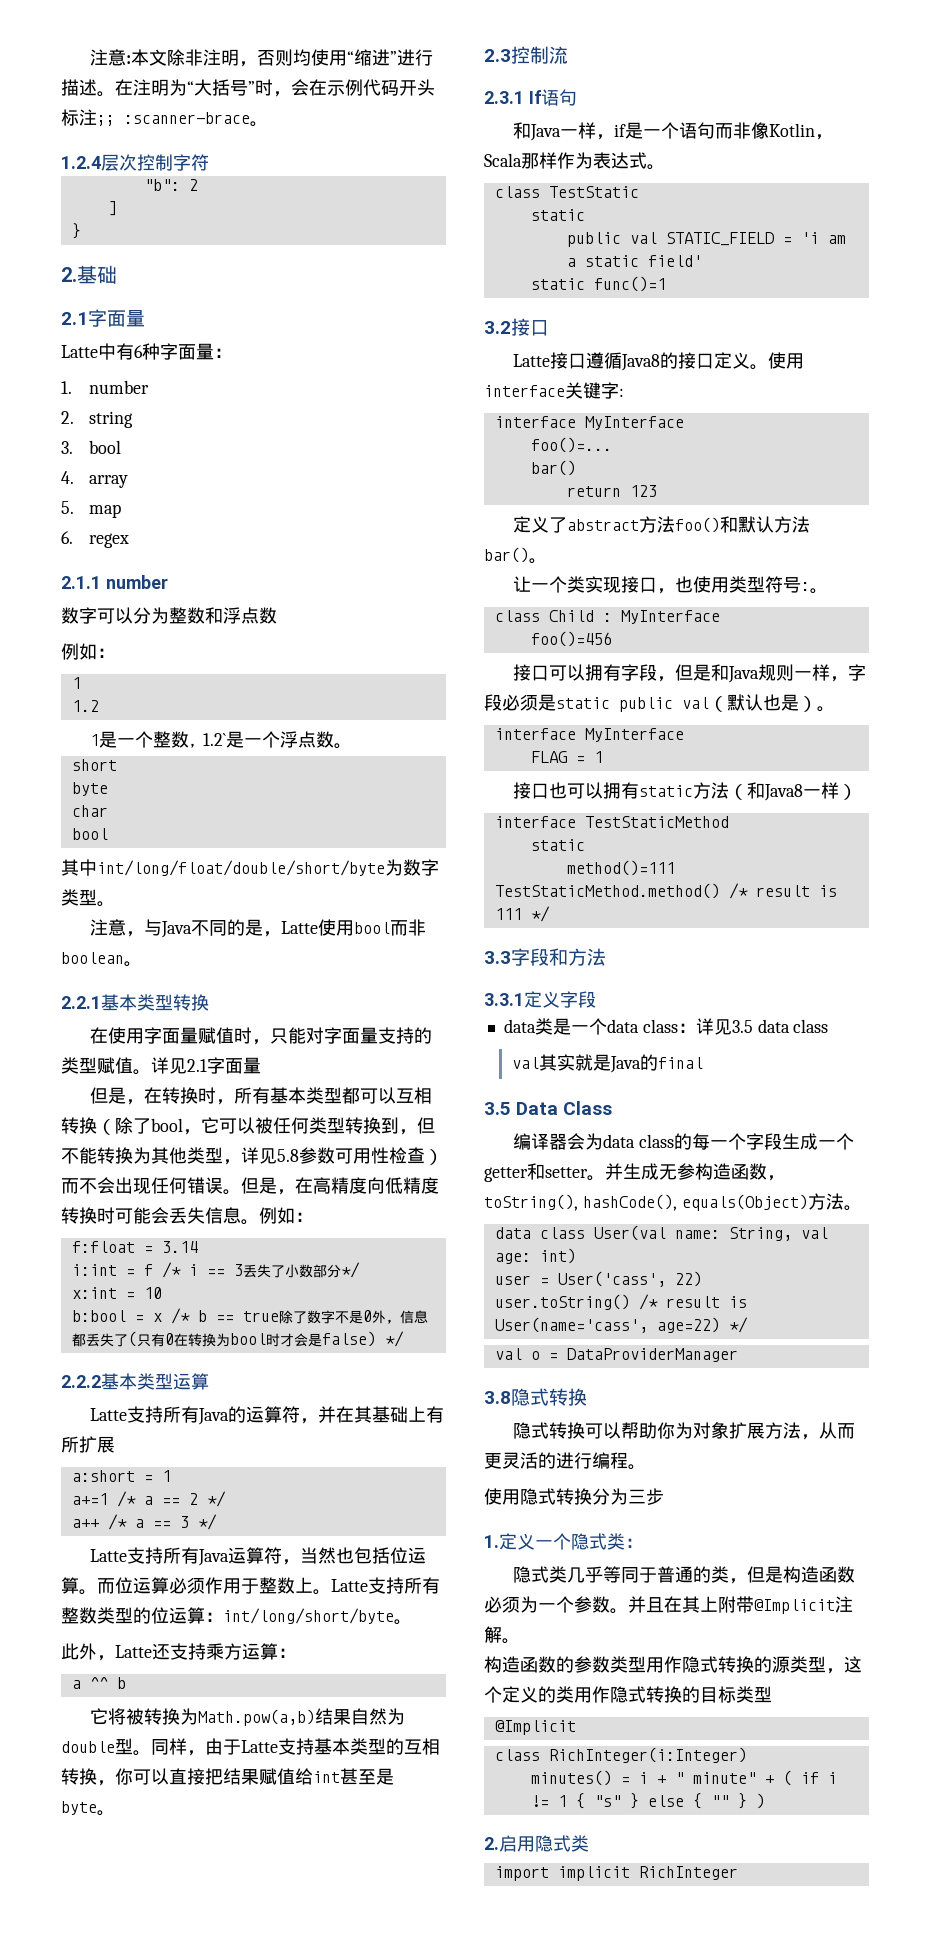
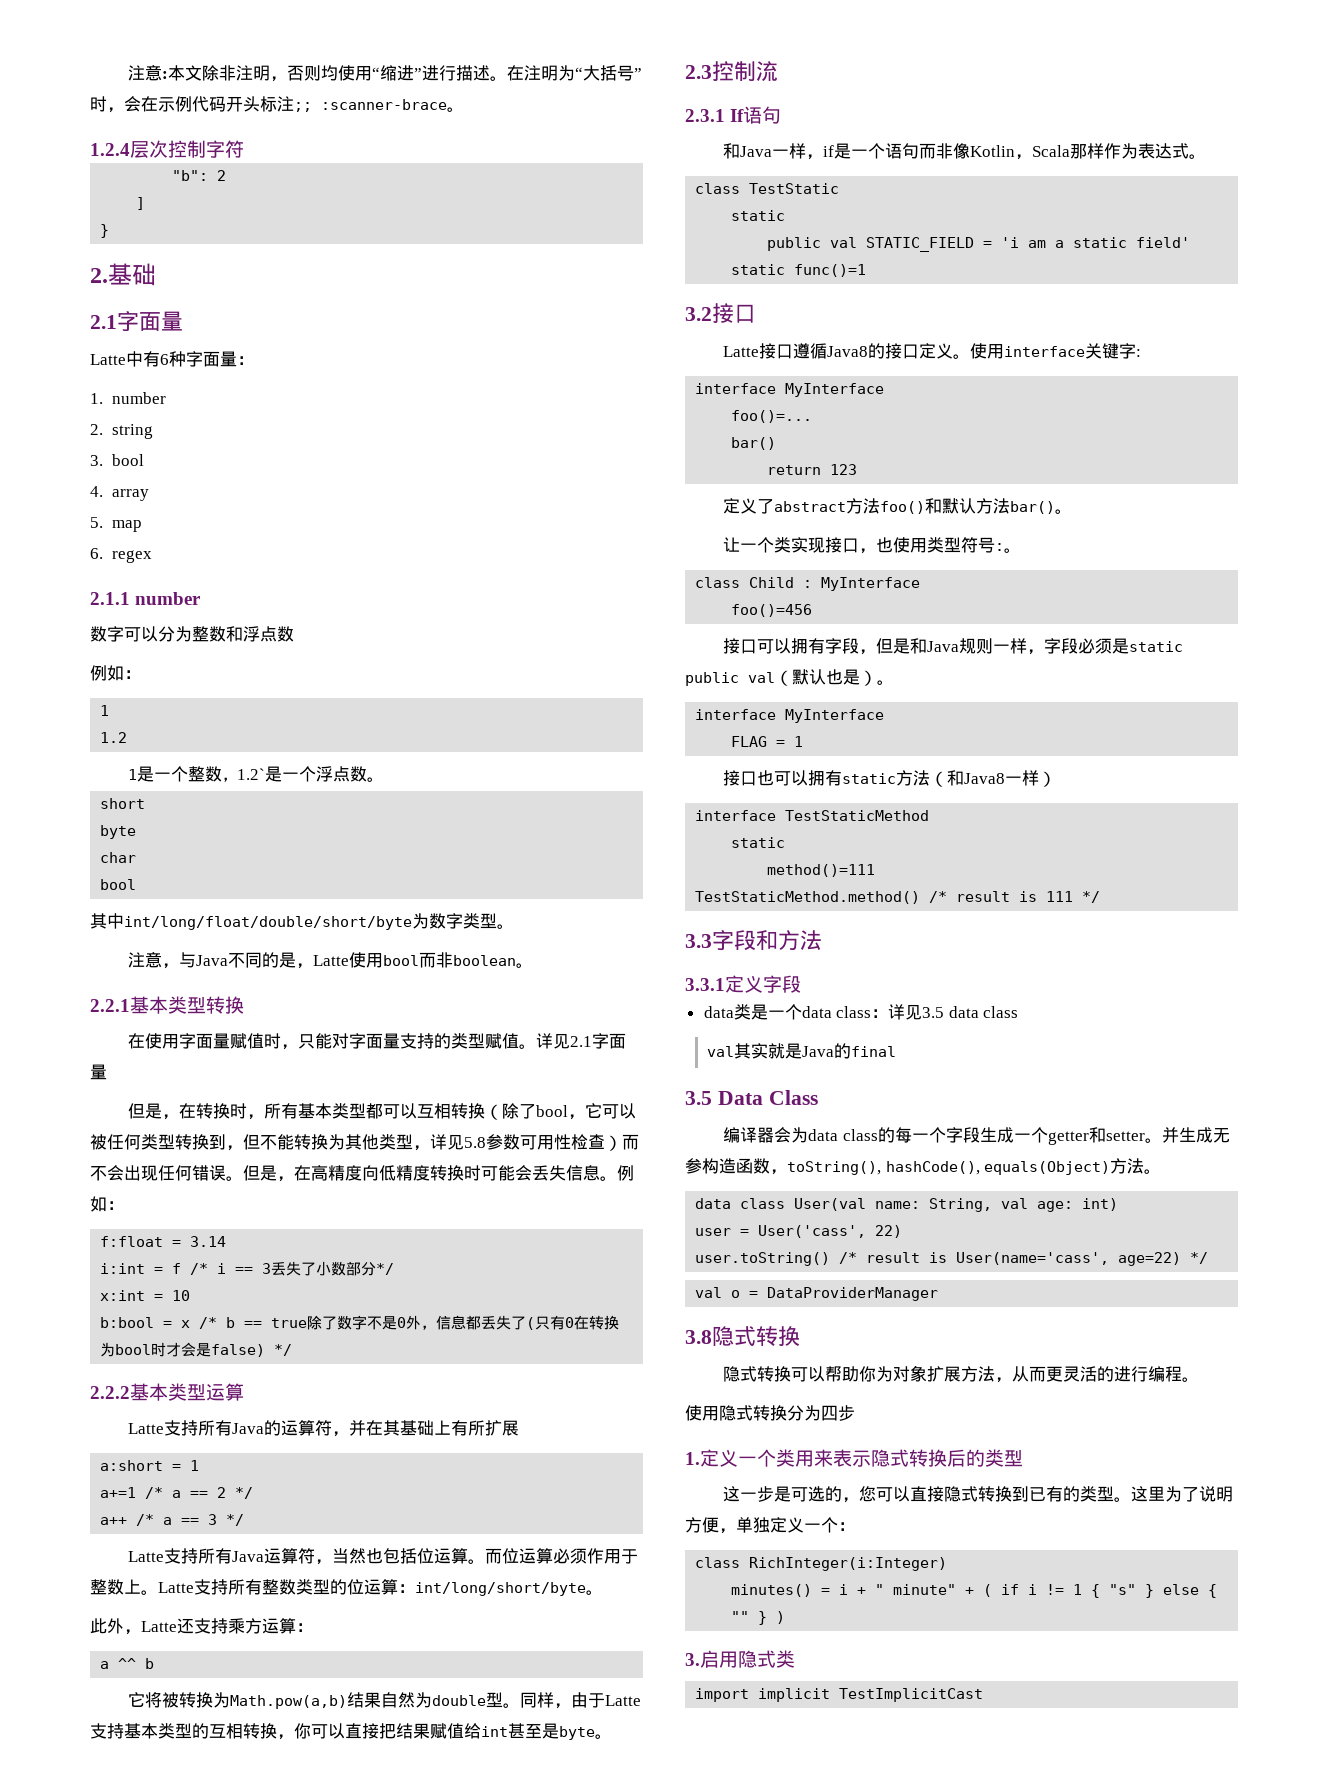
[628,1489,646,1504] 三 -> [821,1405,838,1421] 四
[571,1533,643,1550] [512,1566,855,1584] [484,1596,853,1614] [484,1626,520,1644] [484,1656,862,1674] [484,1686,772,1703] [494,1720,576,1735] 隐式类： // 隐式类几乎等同于普通的类，但是构造函数必须为一个参数。并且在其上附带@Implicit注解。 // 构造函数的参数类型用作隐式转换的源类型，这个定义的类用作隐式转换的目标类型 // @Implicit -> [776,1449,1023,1467] [723,1486,1234,1503] [685,1517,855,1534] 类用来表示隐式转换后的类型 // 这一步是可选的，您可以直接隐式转换到已有的类型。这里为了说明方便，单独定义一个：
[484,1837,499,1850] 2. -> [685,1653,700,1666] 3.
[638,1866,738,1880] RichInteger -> [839,1688,984,1702] TestImplicitCast

